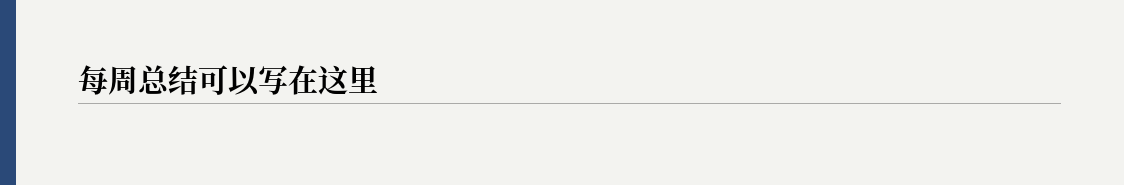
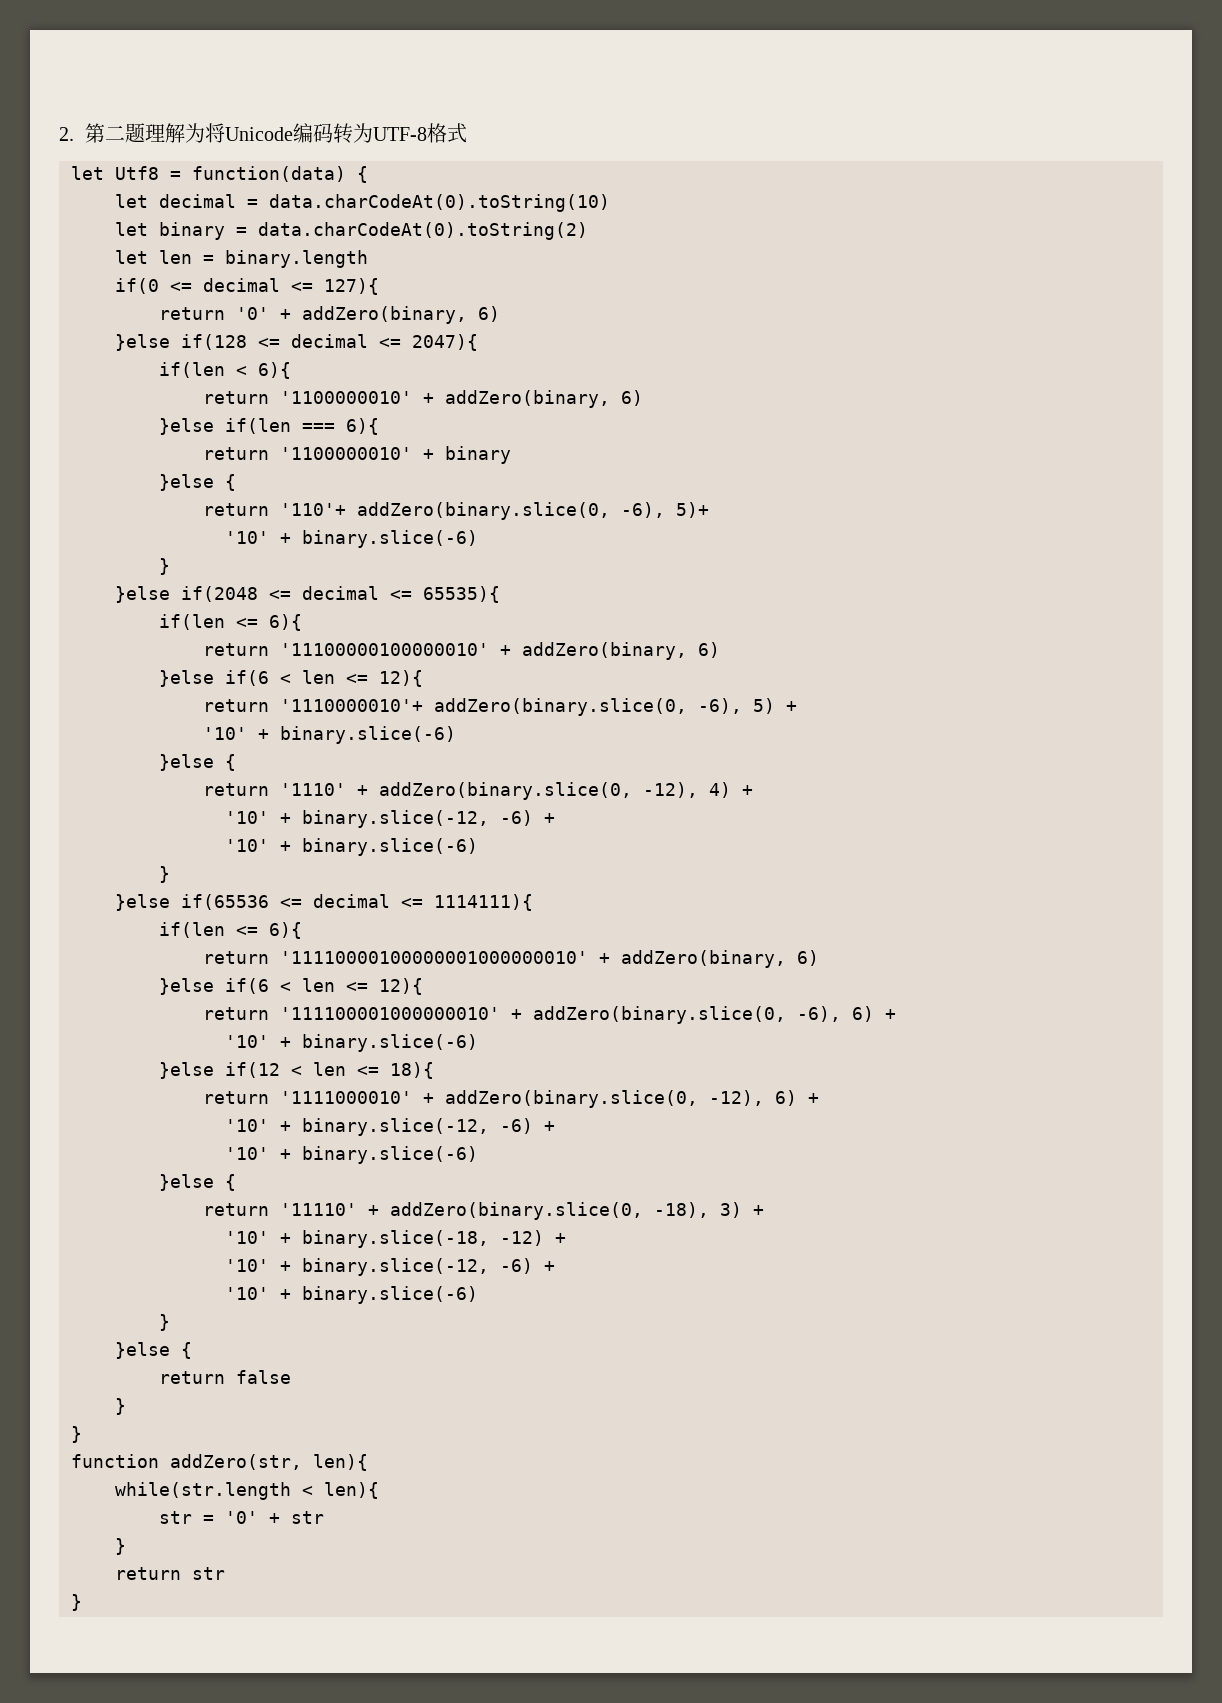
[78,65,378,96] 每周总结可以写在这里 -> [59,123,468,144] [71,166,368,183] [115,194,610,212] [115,222,588,240] [115,250,368,268] [115,278,379,295] [159,306,500,324] [115,334,478,351] [159,362,291,379] [203,390,643,408] [159,418,379,435] [203,446,511,464] [159,474,236,491] [203,502,709,520] [225,530,478,548] [159,558,170,575] [115,586,500,603] [159,614,302,631] [203,642,720,660] [159,670,423,687] [203,698,797,716] [203,726,456,744] [159,754,236,771] [203,782,753,800] [225,810,555,828] [225,838,478,856] [159,866,170,883] [115,894,533,911] [159,922,302,939] [203,950,819,968] [159,978,423,995] [203,1006,896,1024] [225,1034,478,1052] [159,1062,434,1079] [203,1090,819,1108] [225,1118,555,1136] [225,1146,478,1164] [159,1174,236,1191] [203,1202,764,1220] [225,1230,566,1248] [225,1258,555,1276] [225,1286,478,1304] [159,1314,170,1331] [115,1342,192,1359] [159,1370,291,1384] [115,1398,126,1415] [71,1426,82,1443] [71,1454,368,1471] [115,1482,379,1500] [159,1511,324,1524] [115,1538,126,1555] [115,1567,225,1580] [71,1594,82,1611] 2.第二题理解为将Unicode编码转为UTF-8格式 // let Utf8 = function(data) { // let decimal = data.charCodeAt(0).toString(10) // let binary = data.charCodeAt(0).toString(2) // let len = binary.length // if(0 <= decimal <= 127){ // return '0' + addZero(binary, 6) // }else if(128 <= decimal <= 2047){ // if(len < 6){ // return '1100000010' + addZero(binary, 6) // }else if(len === 6){ // return '1100000010' + binary // }else { // return '110'+ addZero(binary.slice(0, -6), 5)+ // '10' + binary.slice(-6) // } // }else if(2048 <= decimal <= 65535){ // if(len <= 6){ // return '11100000100000010' + addZero(binary, 6) // }else if(6 < len <= 12){ // return '1110000010'+ addZero(binary.slice(0, -6), 5) + // '10' + binary.slice(-6) // }else { // return '1110' + addZero(binary.slice(0, -12), 4) + // '10' + binary.slice(-12, -6) + // '10' + binary.slice(-6) // } // }else if(65536 <= decimal <= 1114111){ // if(len <= 6){ // return '11110000100000001000000010' + addZero(binary, 6) // }else if(6 < len <= 12){ // return '111100001000000010' + addZero(binary.slice(0, -6), 6) + // '10' + binary.slice(-6) // }else if(12 < len <= 18){ // return '1111000010' + addZero(binary.slice(0, -12), 6) + // '10' + binary.slice(-12, -6) + // '10' + binary.slice(-6) // }else { // return '11110' + addZero(binary.slice(0, -18), 3) + // '10' + binary.slice(-18, -12) + // '10' + binary.slice(-12, -6) + // '10' + binary.slice(-6) // } // }else { // return false // } // } // function addZero(str, len){ // while(str.length < len){ // str = '0' + str // } // return str // }

